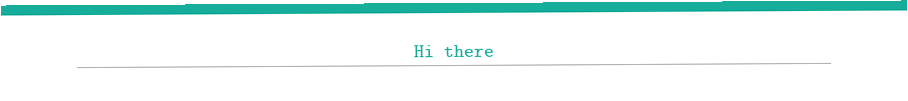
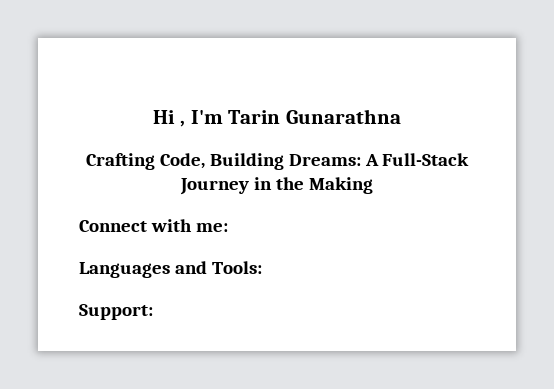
[443,44,495,58] there -> [179,109,401,127] [85,153,470,170] [180,177,373,195] [79,219,228,232] [79,261,262,278] [79,304,153,320] , I'm Tarin Gunarathna // Crafting Code, Building Dreams: A Full-Stack Journey in the Making // Connect with me: // Languages and Tools: // Support:

